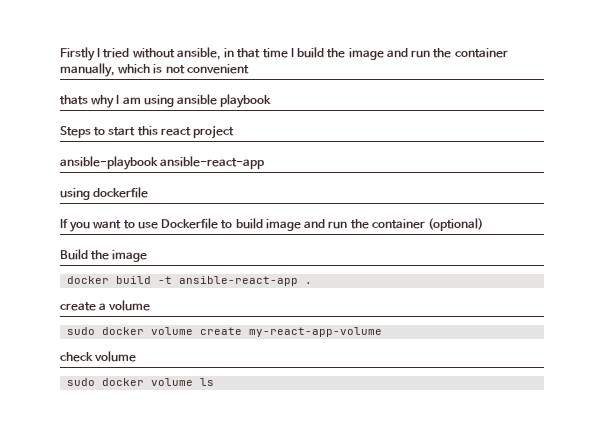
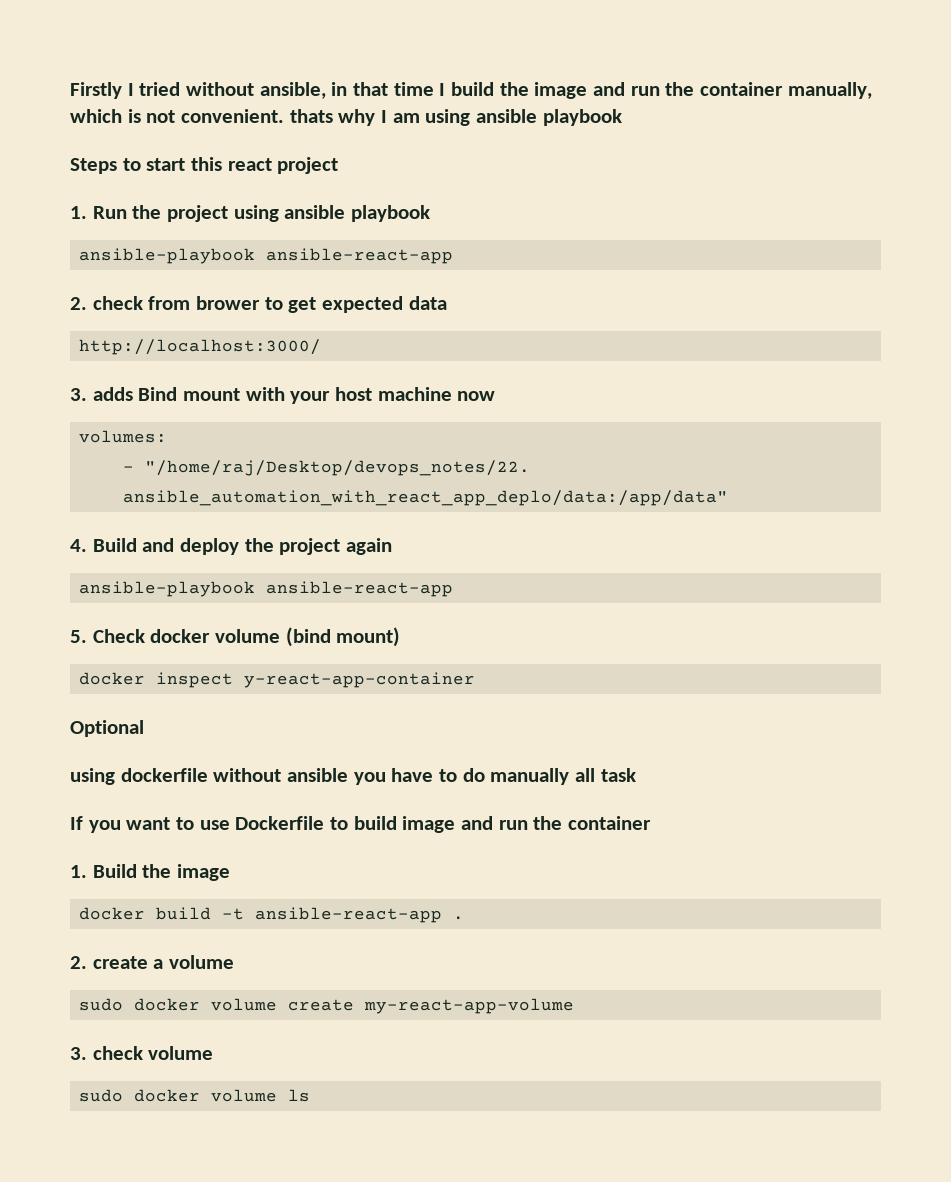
[186,64,249,74] convenient // -> [181,109,285,123] convenient.
[60,156,265,170] [60,187,149,200] ansible-playbook ansible-react-app // using dockerfile -> [70,205,431,222] [79,248,454,264] [70,296,447,313] [79,339,322,355] [70,387,496,404] [79,430,168,443] [123,460,531,476] [123,490,729,506] [70,538,393,555] [79,581,454,597] [70,627,401,647] [79,672,476,688] [70,720,144,737] [70,768,636,785] 1. Run the project using ansible playbook // ansible-playbook ansible-react-app // 2. check from brower to get expected data // http://localhost:3000/ // 3. adds Bind mount with your host machine now // volumes: // - "/home/raj/Desktop/devops_notes/22. ansible_automation_with_react_app_deplo/data:/app/data" // 4. Build and deploy the project again // ansible-playbook ansible-react-app // 5. Check docker volume (bind mount) // docker inspect y-react-app-container // Optional // using dockerfile without ansible you have to do manually all task
[428,218,484,231] (optional) // -> [70,865,87,878] // 1.
(312, 283) none -> [70,956,87,969] 2.
(382, 332) none -> [70,1047,87,1060] 3.

